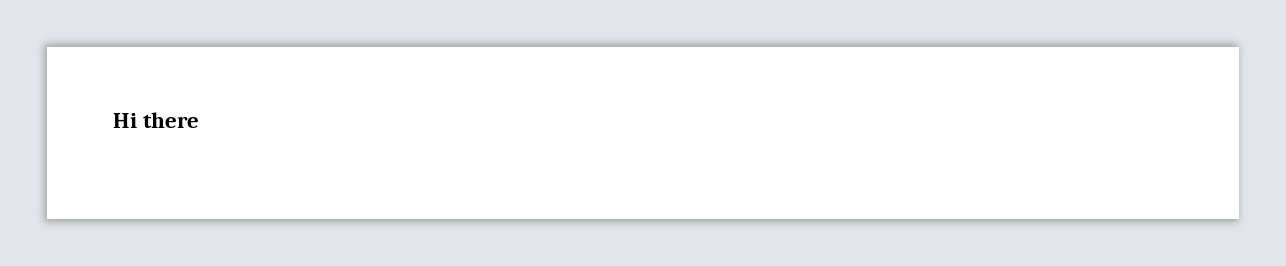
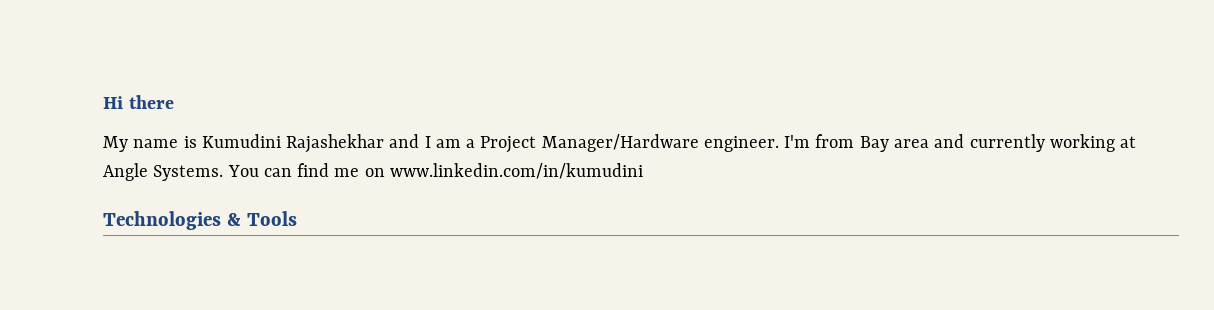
(200, 120) none -> [103,134,1137,153] [103,163,643,181] [103,211,297,230] // My name is Kumudini Rajashekhar and I am a Project Manager/Hardware engineer. I'm from Bay area and currently working at Angle Systems. You can find me on www.linkedin.com/in/kumudini // Technologies & Tools

